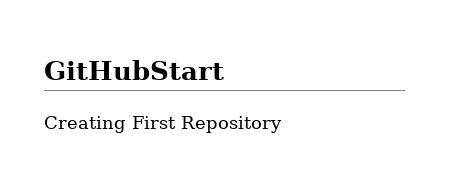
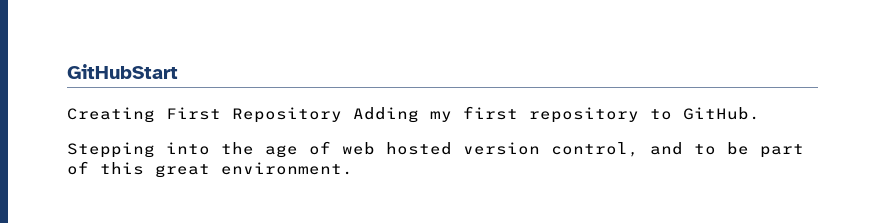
(282, 124) none -> [353,106,760,123] [67,141,804,158] [67,161,353,178] Adding my first repository to GitHub. // Stepping into the age of web hosted version control, and to be part of this great environment.

